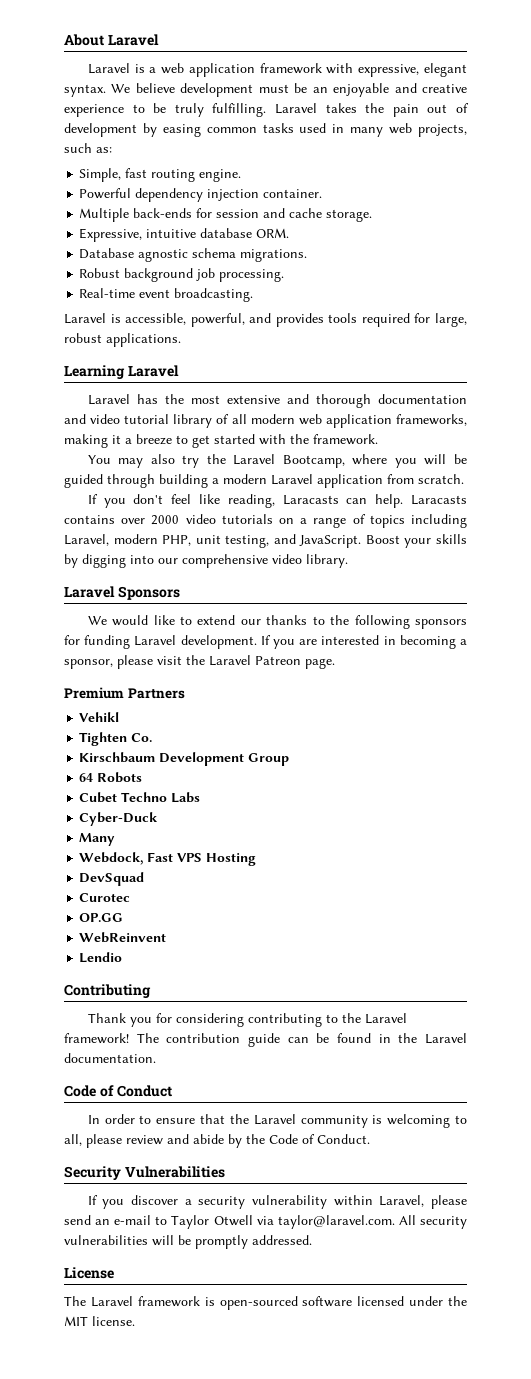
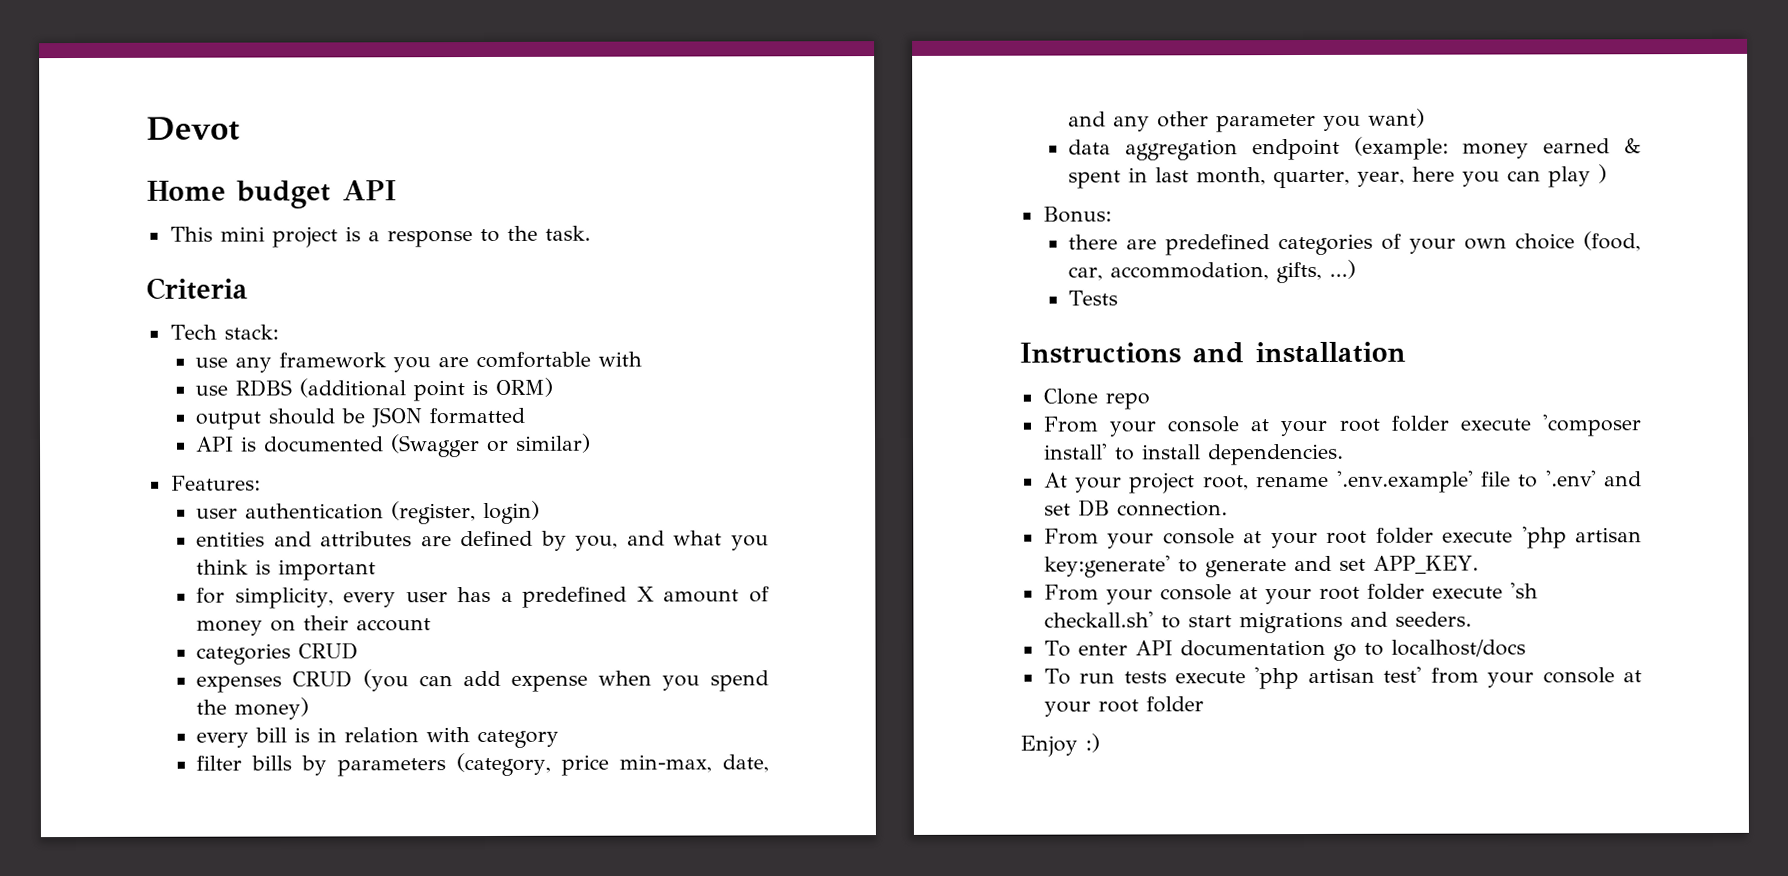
[64,34,159,46] [87,63,467,77] [64,83,468,97] [64,103,470,117] [64,123,468,137] [64,143,112,153] [79,168,242,182] [79,188,323,202] [79,208,373,222] [79,228,290,242] [79,248,308,262] [79,268,285,282] [79,288,254,302] [64,313,467,327] [64,333,181,347] [64,365,179,379] [87,394,467,408] [64,414,467,428] [64,434,378,448] [87,454,467,468] [64,474,464,488] [87,494,467,508] [64,514,467,528] [64,534,467,548] [64,554,348,568] [64,586,180,600] [87,615,467,629] [64,635,467,649] [64,655,335,669] [64,687,185,699] [79,712,120,722] [79,732,153,746] [79,752,290,766] [79,772,143,783] [79,792,201,803] [79,812,159,826] [79,833,116,846] [79,852,257,866] [79,872,145,886] [79,893,131,902] [79,913,124,922] [79,932,167,943] [79,952,123,963] [64,984,151,998] [87,1013,407,1027] [64,1033,468,1047] [64,1053,156,1063] [64,1085,172,1097] [87,1114,467,1128] [64,1134,370,1148] [64,1166,225,1180] [87,1195,467,1209] [64,1215,467,1229] [64,1235,312,1249] [64,1267,114,1279] [64,1296,467,1310] [64,1316,135,1326] About Laravel // Laravel is a web application framework with expressive, elegant syntax. We believe development must be an enjoyable and creative experience to be truly fulfilling. Laravel takes the pain out of development by easing common tasks used in many web projects, such as: // Simple, fast routing engine. // Powerful dependency injection container. // Multiple back-ends for session and cache storage. // Expressive, intuitive database ORM. // Database agnostic schema migrations. // Robust background job processing. // Real-time event broadcasting. // Laravel is accessible, powerful, and provides tools required for large, robust applications. // Learning Laravel // Laravel has the most extensive and thorough documentation and video tutorial library of all modern web application frameworks, making it a breeze to get started with the framework. // You may also try the Laravel Bootcamp, where you will be guided through building a modern Laravel application from scratch. // If you don't feel like reading, Laracasts can help. Laracasts contains over 2000 video tutorials on a range of topics including Laravel, modern PHP, unit testing, and JavaScript. Boost your skills by digging into our comprehensive video library. // Laravel Sponsors // We would like to extend our thanks to the following sponsors for funding Laravel development. If you are interested in becoming a sponsor, please visit the Laravel Patreon page. // Premium Partners // Vehikl // Tighten Co. // Kirschbaum Development Group // 64 Robots // Cubet Techno Labs // Cyber-Duck // Many // Webdock, Fast VPS Hosting // DevSquad // Curotec // OP.GG // WebReinvent // Lendio // Contributing // Thank you for considering contributing to the Laravel framework! The contribution guide can be found in the Laravel documentation. // Code of Conduct // In order to ensure that the Laravel community is welcoming to all, please review and abide by the Code of Conduct. // Security Vulnerabilities // If you discover a security vulnerability within Laravel, please send an e-mail to Taylor Otwell via taylor@laravel.com. All security vulnerabilities will be promptly addressed. // License // The Laravel framework is open-sourced software licensed under the MIT license. -> [146,116,240,141] [146,180,397,209] [169,225,591,248] [146,277,248,300] [169,324,279,340] [195,351,643,373] [195,377,554,402] [195,407,526,430] [195,433,592,458] [170,475,261,491] [196,500,541,525] [196,530,769,551] [196,559,377,581] [196,586,770,609] [196,615,432,636] [196,642,359,665] [196,669,769,693] [196,697,310,720] [196,727,560,749] [196,752,769,777] [1068,108,1426,133] [1068,136,1641,161] [1068,164,1608,189] [1042,206,1112,223] [1068,231,1641,256] [1068,259,1357,284] [1068,290,1119,306] [1019,341,1406,364] [1042,388,1150,410] [1042,414,1641,437] [1043,443,1344,466] [1043,470,1642,494] [1043,499,1228,517] [1043,526,1642,549] [1043,555,1479,578] [1043,582,1538,605] [1043,611,1472,634] [1043,639,1526,661] [1043,666,1642,690] [1043,696,1204,717] [1020,733,1100,757] Devot // Home budget API // This mini project is a response to the task. // Criteria // Tech stack: // use any framework you are comfortable with // use RDBS (additional point is ORM) // output should be JSON formatted // API is documented (Swagger or similar) // Features: // user authentication (register, login) // entities and attributes are defined by you, and what you think is important // for simplicity, every user has a predefined X amount of money on their account // categories CRUD // expenses CRUD (you can add expense when you spend the money) // every bill is in relation with category // filter bills by parameters (category, price min-max, date, and any other parameter you want) // data aggregation endpoint (example: money earned & spent in last month, quarter, year, here you can play ) // Bonus: // there are predefined categories of your own choice (food, car, accommodation, gifts, ...) // Tests // Instructions and installation // Clone repo // From your console at your root folder execute 'composer install' to install dependencies. // At your project root, rename '.env.example' file to '.env' and set DB connection. // From your console at your root folder execute 'php artisan key:generate' to generate and set APP_KEY. // From your console at your root folder execute 'sh checkall.sh' to start migrations and seeders. // To enter API documentation go to localhost/docs // To run tests execute 'php artisan test' from your console at your root folder // Enjoy :)

